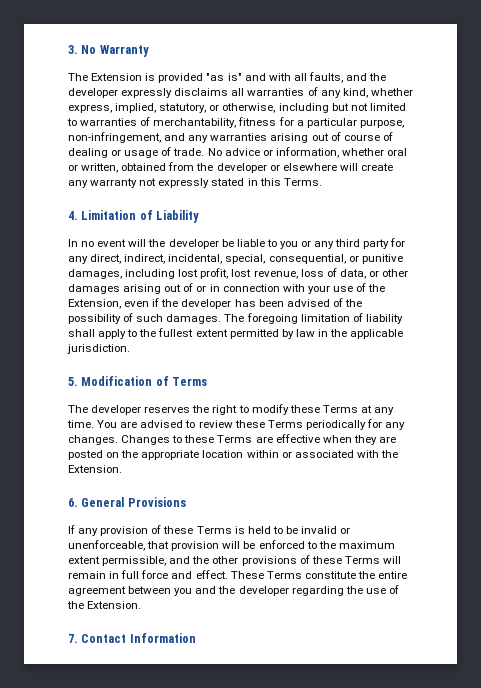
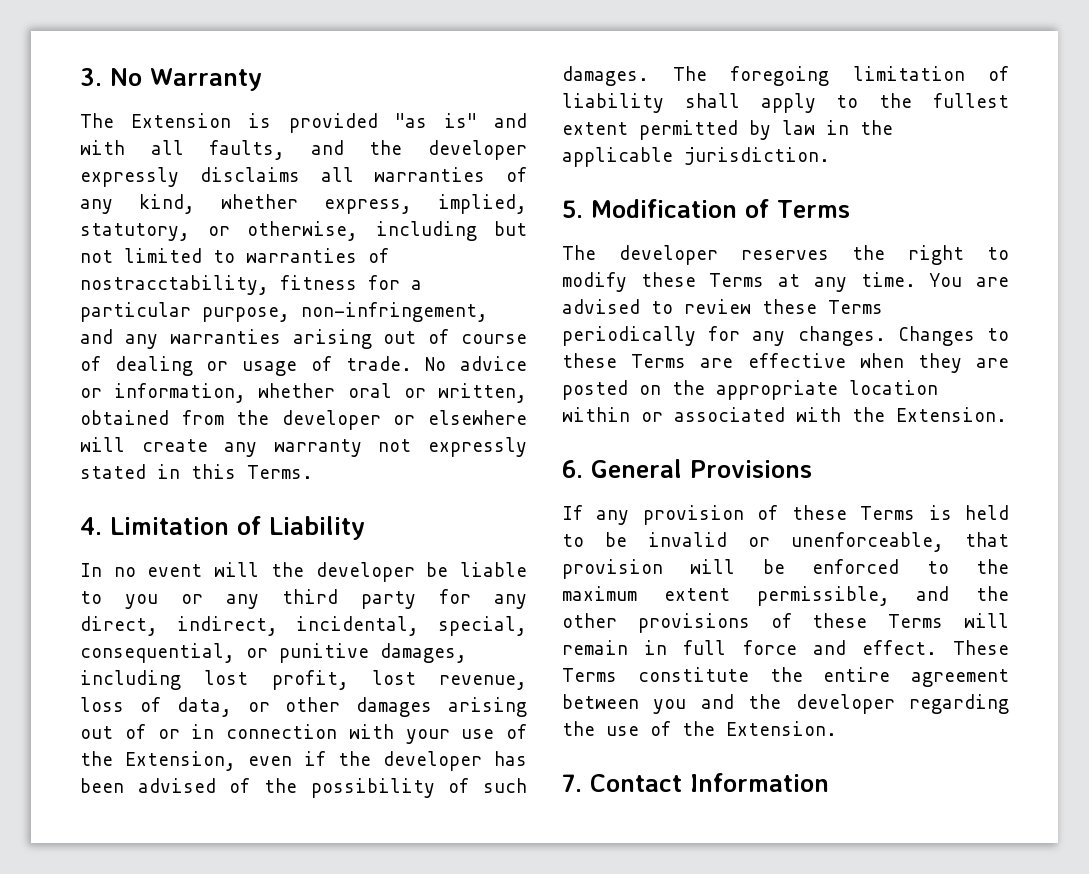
[153,118,237,128] merchantability, -> [80,275,269,295] nostracctability,

